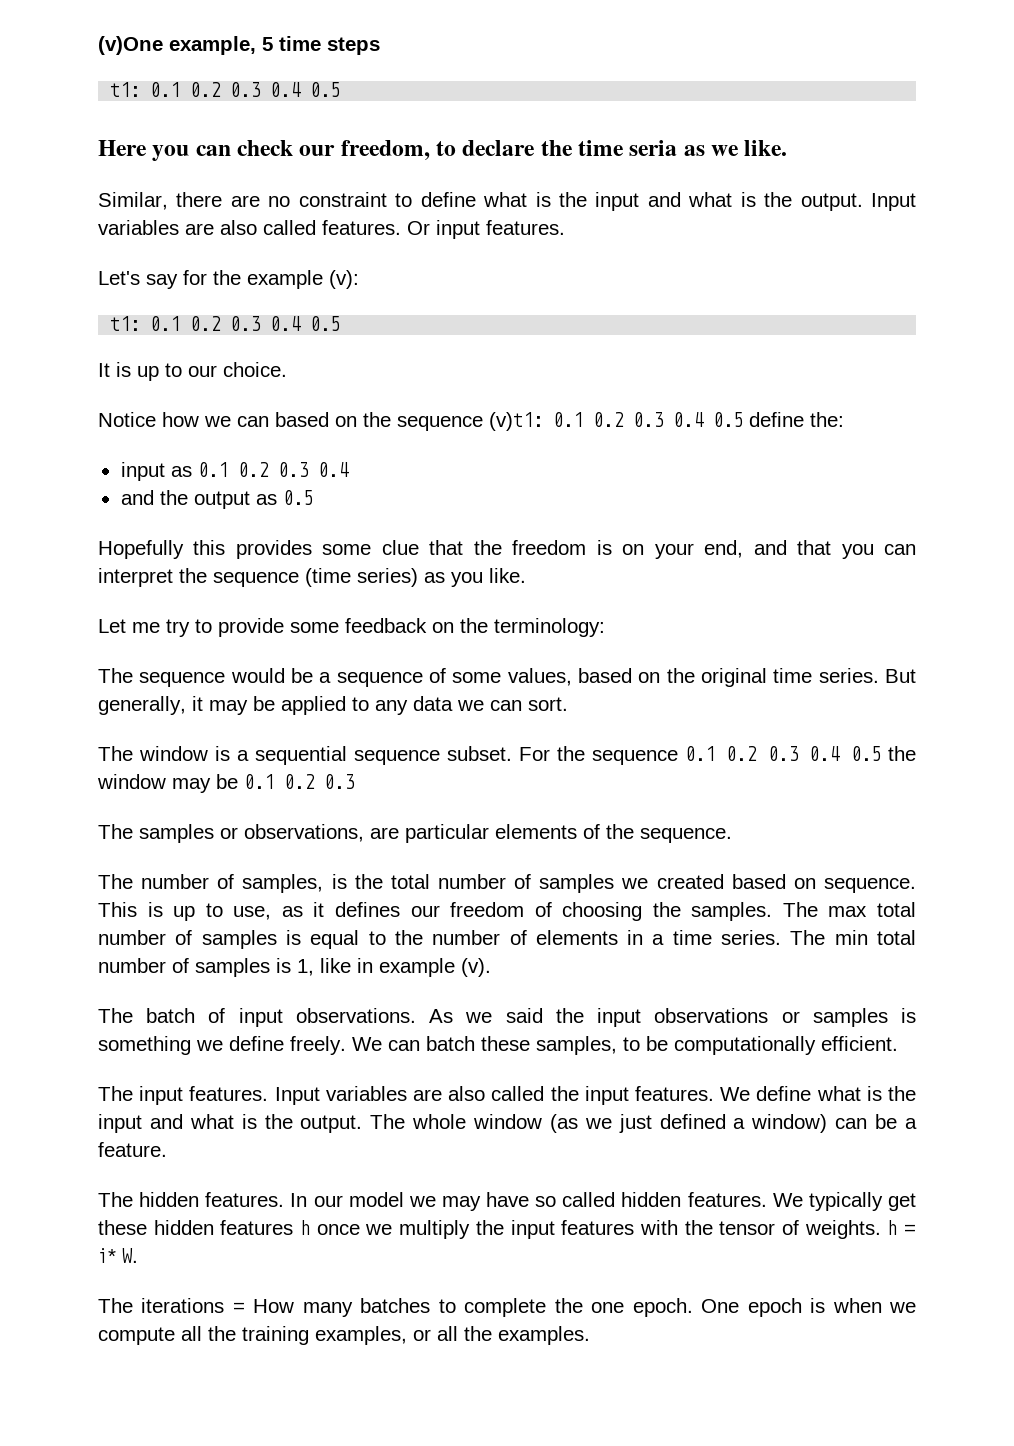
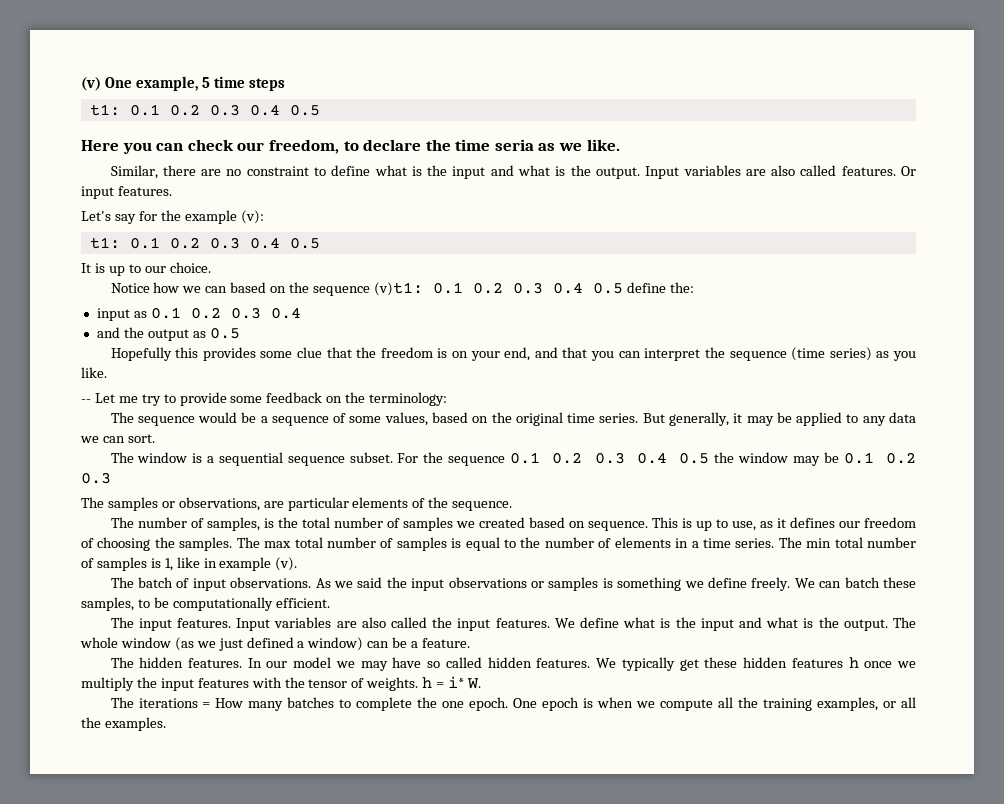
[98,36,163,55] (v)One -> [81,77,132,91] (v) One
(526, 575) none -> [81,399,91,403] --

